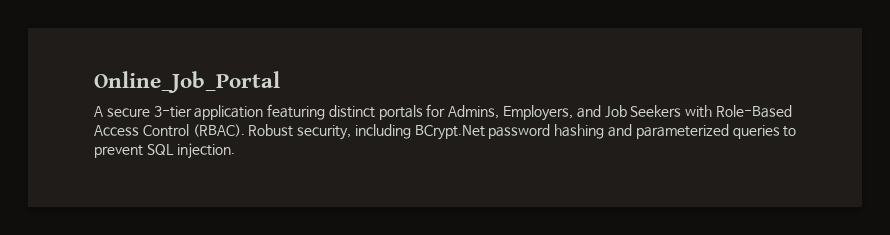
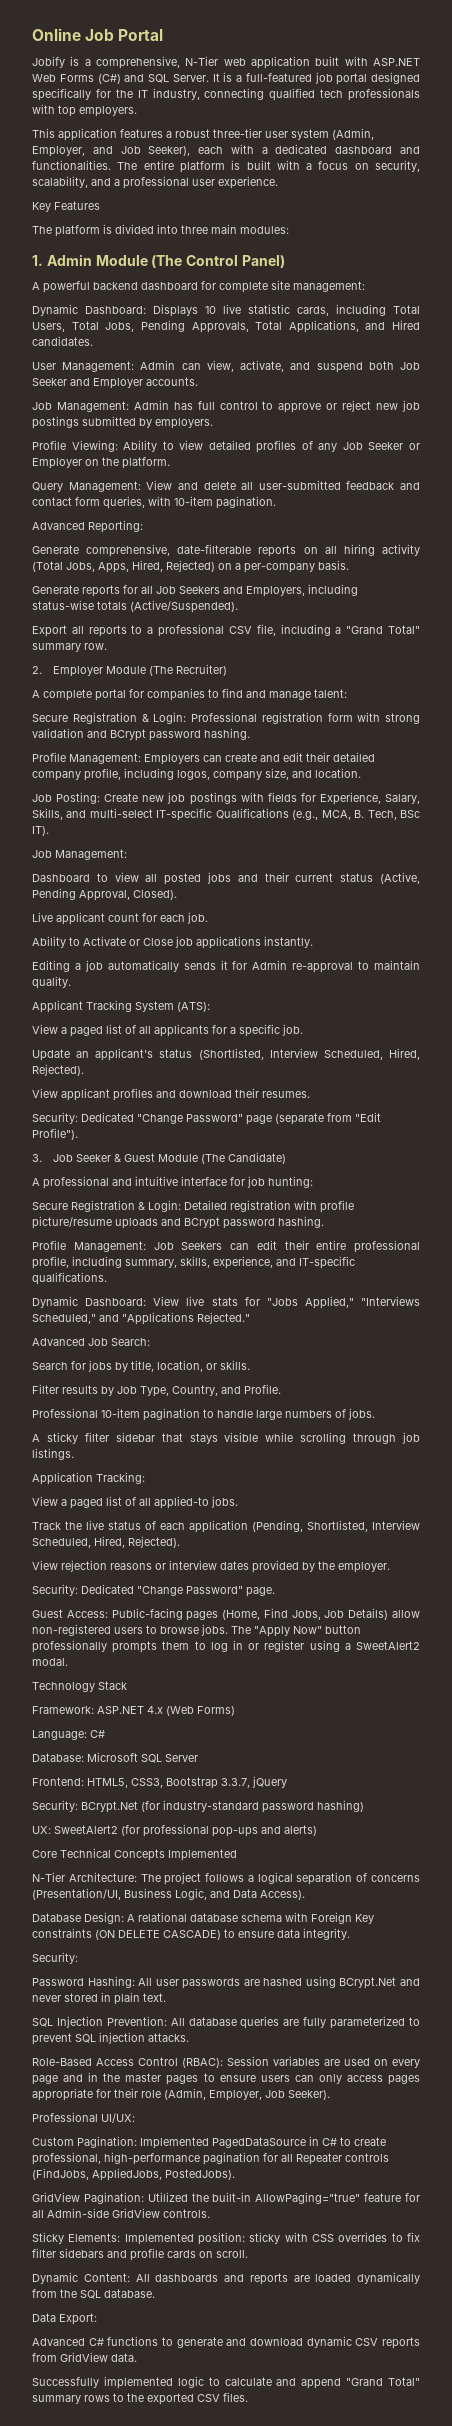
[94,71,280,93] [94,104,792,121] [94,124,797,140] [94,143,235,159] Online_Job_Portal // A secure 3-tier application featuring distinct portals for Admins, Employers, and Job Seekers with Role-Based Access Control (RBAC). Robust security, including BCrypt.Net password hashing and parameterized queries to prevent SQL injection. -> [32,28,164,41] [32,56,420,69] [32,72,420,85] [32,88,420,101] [32,104,137,117] [32,128,374,141] [32,144,420,157] [32,160,421,173] [32,176,278,189] [32,201,100,212] [32,224,289,237] [32,254,285,268] [32,280,365,293] [32,304,420,317] [32,320,420,333] [32,336,93,346] [32,360,421,373] [32,377,198,389] [32,400,421,413] [32,416,213,429] [32,440,421,453] [32,457,170,469] [32,480,420,492] [32,496,276,509] [32,520,143,533] [32,544,421,557] [32,560,349,573] [32,584,358,597] [32,600,238,613] [32,624,420,637] [32,643,107,652] [32,664,228,677] [32,688,347,701] [32,712,420,724] [32,728,250,741] [32,752,375,765] [32,768,361,781] [32,792,420,805] [32,808,421,821] [32,826,49,836] [32,849,127,860] [32,872,421,885] [32,888,177,901] [32,912,208,925] [32,936,313,949] [32,960,420,973] [32,976,71,989] [32,1000,210,1013] [32,1024,303,1037] [32,1048,420,1061] [32,1064,84,1076] [32,1088,310,1101] [32,1112,381,1125] [32,1128,78,1140] [32,1152,287,1164] [32,1176,313,1189] [32,1200,354,1213] [32,1216,324,1229] [32,1240,420,1253] [32,1256,355,1269] [32,1272,107,1285] [32,1296,420,1309] [32,1312,250,1325] [32,1338,150,1346] [32,1360,250,1372] [32,1384,281,1397] [32,1408,375,1421] [32,1432,420,1444] [32,1448,74,1460] [32,1472,145,1485] [32,1496,238,1509] [32,1520,420,1533] [32,1536,180,1548] [32,1560,390,1573] [32,1584,275,1597] [32,1608,420,1621] [32,1624,361,1637] [32,1640,420,1653] [32,1658,68,1666] [32,1681,127,1692] [32,1706,235,1716] [32,1730,105,1740] [32,1752,198,1763] [32,1776,287,1789] [32,1800,364,1813] [32,1824,317,1837] [32,1848,237,1861] [32,1872,420,1885] [32,1888,305,1900] [32,1912,374,1924] [32,1928,350,1940] [32,1952,78,1964] [32,1976,420,1989] [32,1992,166,2005] [32,2016,421,2029] [32,2032,189,2045] [32,2056,420,2068] [32,2072,420,2085] [32,2088,330,2101] [32,2112,135,2123] [32,2136,386,2149] [32,2152,389,2165] [32,2168,235,2181] [32,2192,420,2204] [32,2208,210,2218] [32,2232,420,2245] [32,2248,248,2261] [32,2272,420,2285] [32,2289,155,2299] [32,2313,97,2325] [32,2336,421,2349] [32,2352,137,2362] [32,2376,420,2389] [32,2392,248,2405] Online Job Portal // Jobify is a comprehensive, N-Tier web application built with ASP.NET Web Forms (C#) and SQL Server. It is a full-featured job portal designed specifically for the IT industry, connecting qualified tech professionals with top employers. // This application features a robust three-tier user system (Admin, Employer, and Job Seeker), each with a dedicated dashboard and functionalities. The entire platform is built with a focus on security, scalability, and a professional user experience. // Key Features // The platform is divided into three main modules: // 1. Admin Module (The Control Panel) // A powerful backend dashboard for complete site management: // Dynamic Dashboard: Displays 10 live statistic cards, including Total Users, Total Jobs, Pending Approvals, Total Applications, and Hired candidates. // User Management: Admin can view, activate, and suspend both Job Seeker and Employer accounts. // Job Management: Admin has full control to approve or reject new job postings submitted by employers. // Profile Viewing: Ability to view detailed profiles of any Job Seeker or Employer on the platform. // Query Management: View and delete all user-submitted feedback and contact form queries, with 10-item pagination. // Advanced Reporting: // Generate comprehensive, date-filterable reports on all hiring activity (Total Jobs, Apps, Hired, Rejected) on a per-company basis. // Generate reports for all Job Seekers and Employers, including status-wise totals (Active/Suspended). // Export all reports to a professional CSV file, including a "Grand Total" summary row. // 2. Employer Module (The Recruiter) // A complete portal for companies to find and manage talent: // Secure Registration & Login: Professional registration form with strong validation and BCrypt password hashing. // Profile Management: Employers can create and edit their detailed company profile, including logos, company size, and location. // Job Posting: Create new job postings with fields for Experience, Salary, Skills, and multi-select IT-specific Qualifications (e.g., MCA, B. Tech, BSc IT). // Job Management: // Dashboard to view all posted jobs and their current status (Active, Pending Approval, Closed). // Live applicant count for each job. // Ability to Activate or Close job applications instantly. // Editing a job automatically sends it for Admin re-approval to maintain quality. // Applicant Tracking System (ATS): // View a paged list of all applicants for a specific job. // Update an applicant's status (Shortlisted, Interview Scheduled, Hired, Rejected). // View applicant profiles and download their resumes. // Security: Dedicated "Change Password" page (separate from "Edit Profile"). // 3. Job Seeker & Guest Module (The Candidate) // A professional and intuitive interface for job hunting: // Secure Registration & Login: Detailed registration with profile picture/resume uploads and BCrypt password hashing. // Profile Management: Job Seekers can edit their entire professional profile, including summary, skills, experience, and IT-specific qualifications. // Dynamic Dashboard: View live stats for "Jobs Applied," "Interviews Scheduled," and "Applications Rejected." // Advanced Job Search: // Search for jobs by title, location, or skills. // Filter results by Job Type, Country, and Profile. // Professional 10-item pagination to handle large numbers of jobs. // A sticky filter sidebar that stays visible while scrolling through job listings. // Application Tracking: // View a paged list of all applied-to jobs. // Track the live status of each application (Pending, Shortlisted, Interview Scheduled, Hired, Rejected). // View rejection reasons or interview dates provided by the employer. // Security: Dedicated "Change Password" page. // Guest Access: Public-facing pages (Home, Find Jobs, Job Details) allow non-registered users to browse jobs. The "Apply Now" button professionally prompts them to log in or register using a SweetAlert2 modal. // Technology Stack // Framework: ASP.NET 4.x (Web Forms) // Language: C# // Database: Microsoft SQL Server // Frontend: HTML5, CSS3, Bootstrap 3.3.7, jQuery // Security: BCrypt.Net (for industry-standard password hashing) // UX: SweetAlert2 (for professional pop-ups and alerts) // Core Technical Concepts Implemented // N-Tier Architecture: The project follows a logical separation of concerns (Presentation/UI, Business Logic, and Data Access). // Database Design: A relational database schema with Foreign Key constraints (ON DELETE CASCADE) to ensure data integrity. // Security: // Password Hashing: All user passwords are hashed using BCrypt.Net and never stored in plain text. // SQL Injection Prevention: All database queries are fully parameterized to prevent SQL injection attacks. // Role-Based Access Control (RBAC): Session variables are used on every page and in the master pages to ensure users can only access pages appropriate for their role (Admin, Employer, Job Seeker). // Professional UI/UX: // Custom Pagination: Implemented PagedDataSource in C# to create professional, high-performance pagination for all Repeater controls (FindJobs, AppliedJobs, PostedJobs). // GridView Pagination: Utilized the built-in AllowPaging="true" feature for all Admin-side GridView controls. // Sticky Elements: Implemented position: sticky with CSS overrides to fix filter sidebars and profile cards on scroll. // Dynamic Content: All dashboards and reports are loaded dynamically from the SQL database. // Data Export: // Advanced C# functions to generate and download dynamic CSV reports from GridView data. // Successfully implemented logic to calculate and append "Grand Total" summary rows to the exported CSV files.

